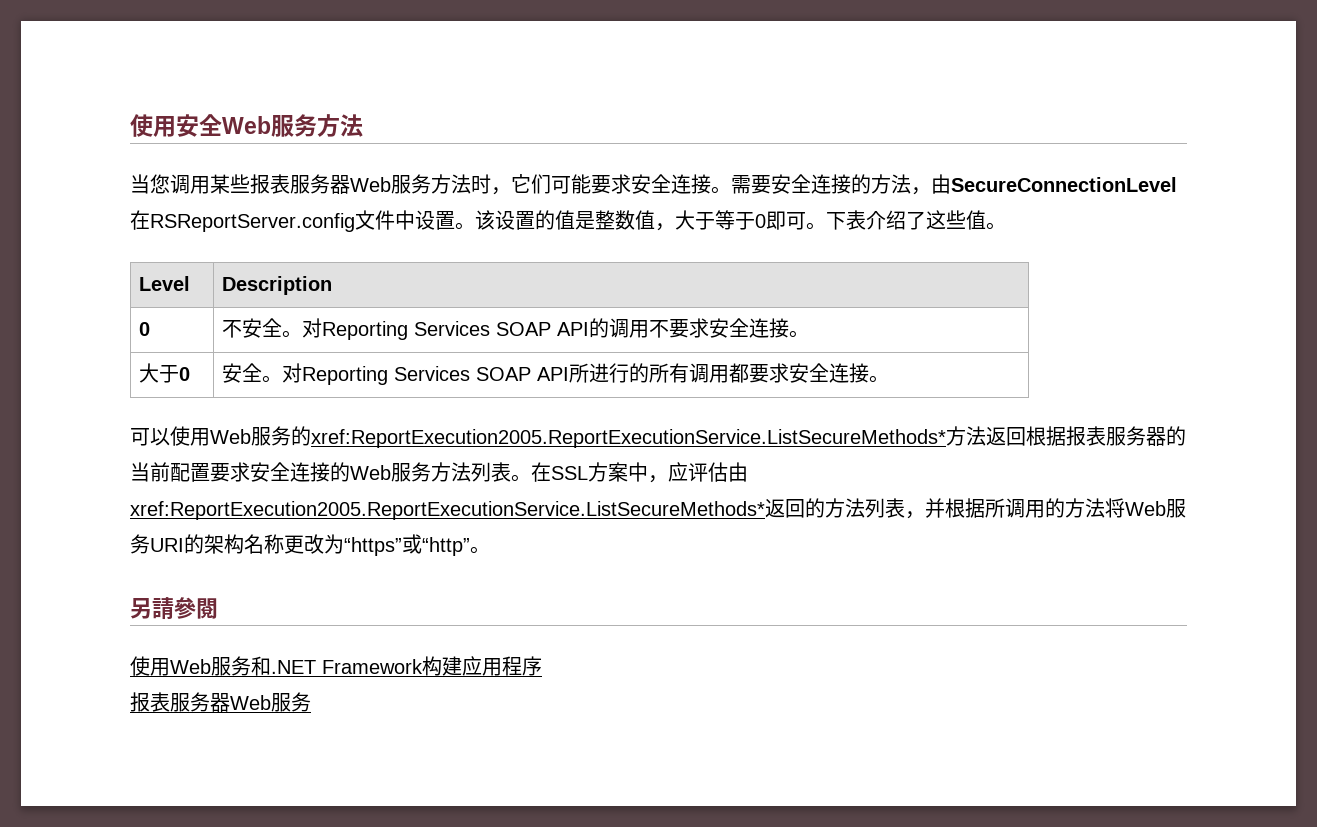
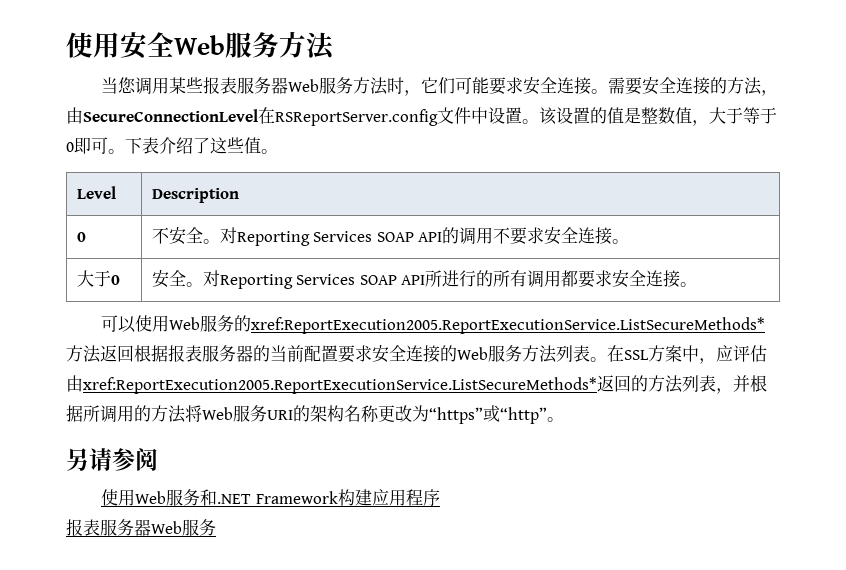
[152,597,218,620] 請參閱 -> [89,448,158,471] 请参阅

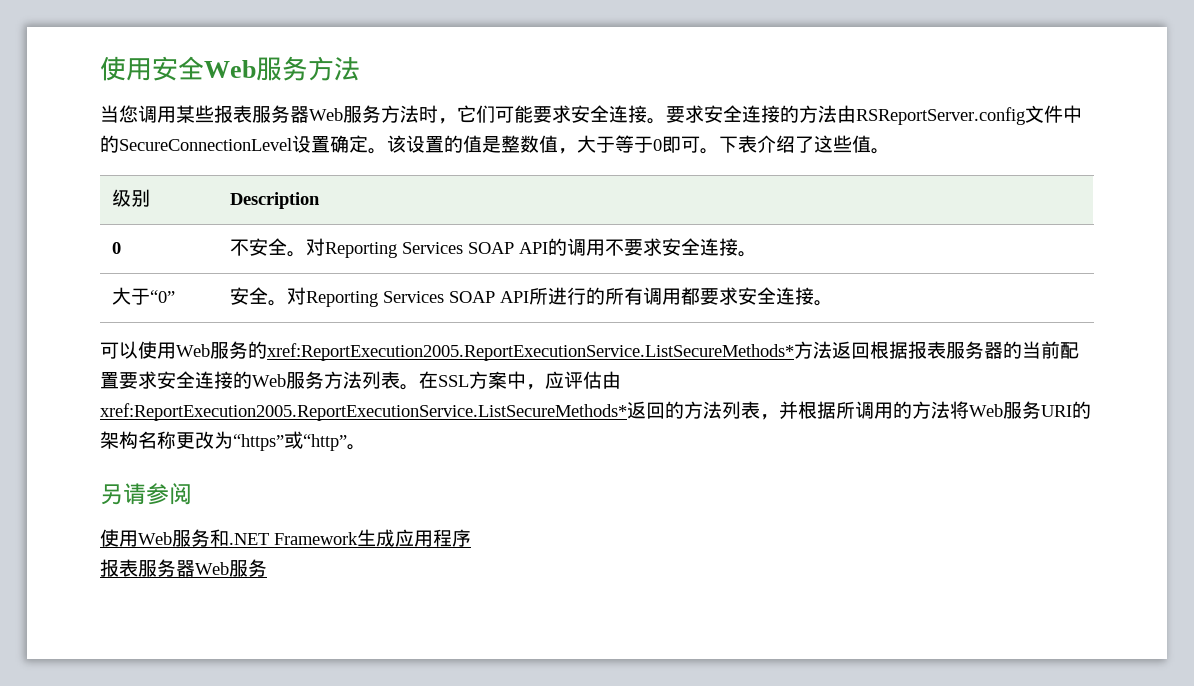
[608,77,643,95] 需要 -> [666,105,704,123] 要求
[761,90,779,96] [66,107,522,126] ，由SecureConnectionLevel在RSReportServer.config文件中设置 -> [837,105,1082,125] [100,135,368,153] 由RSReportServer.config文件中的SecureConnectionLevel设置确定
[76,186,116,199] Level -> [112,189,151,207] 级别
[110,275,120,285] 0 -> [150,290,176,303] “0”
[337,489,372,506] 构建 -> [357,529,395,547] 生成

